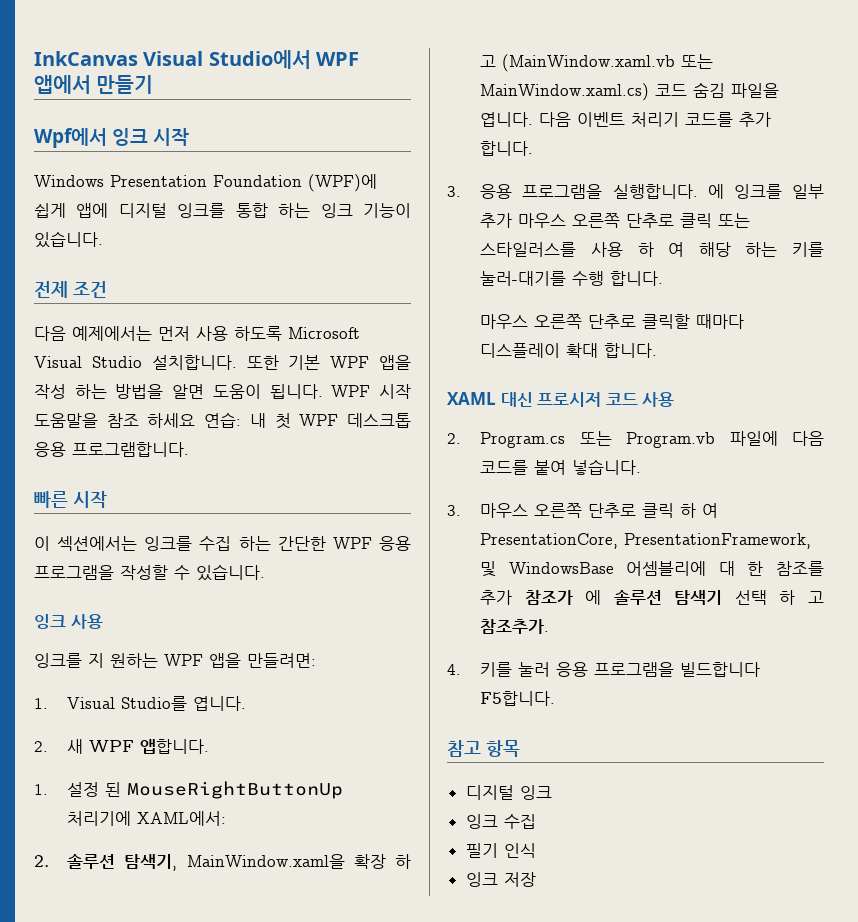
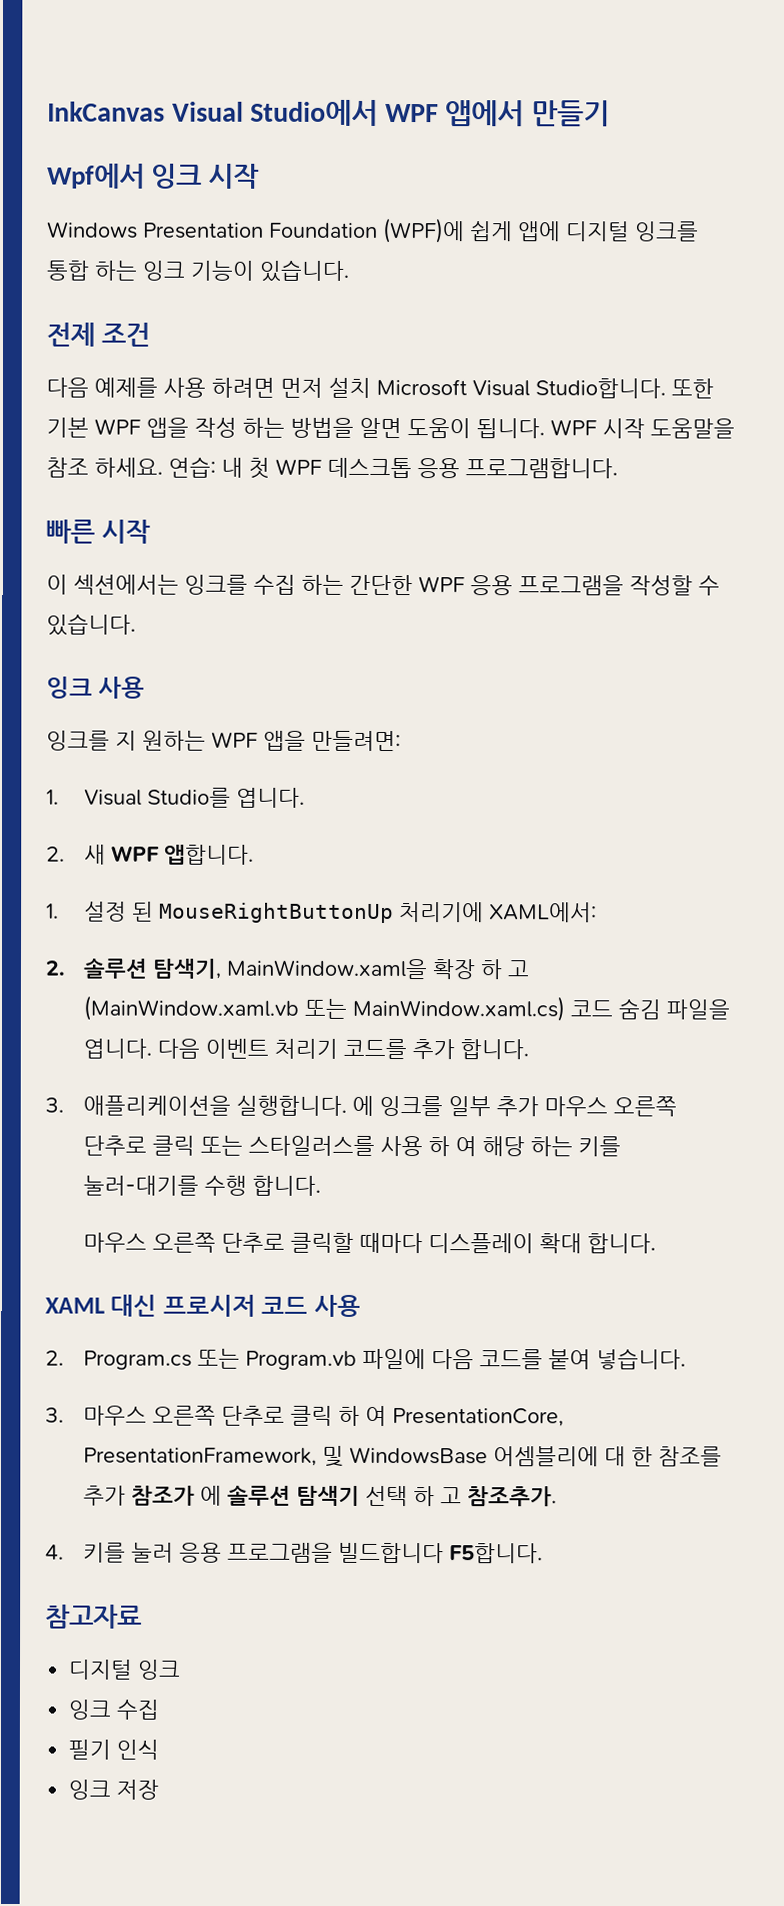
[72,326,360,341] [34,355,237,370] 예제에서는 먼저 사용 하도록 Microsoft Visual Studio 설치합니다. -> [94,377,666,399] 예제를 사용 하려면 먼저 설치 Microsoft Visual Studio합니다.
[147,413,196,428] 하세요 -> [94,457,163,478] 하세요.
[480,184,603,199] 응용 프로그램을 -> [82,1095,231,1116] 애플리케이션을
[447,740,520,757] 참고 항목 -> [45,1604,142,1629] 참고자료

